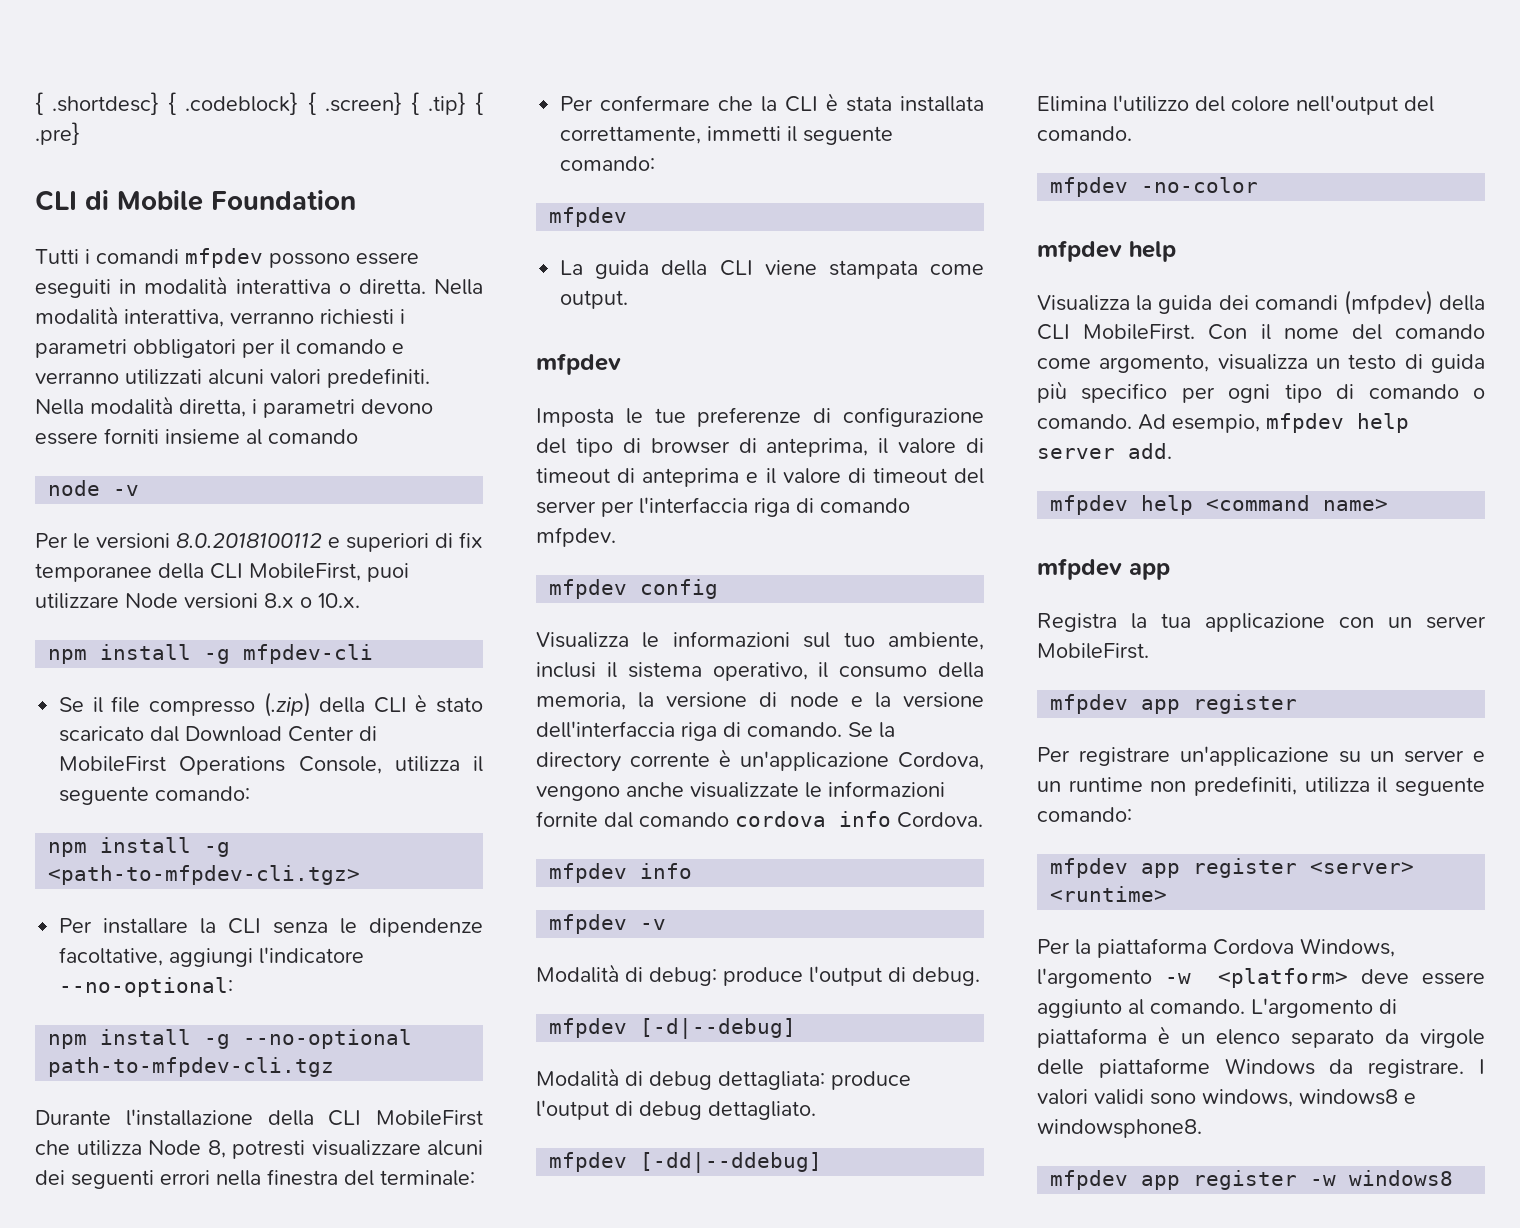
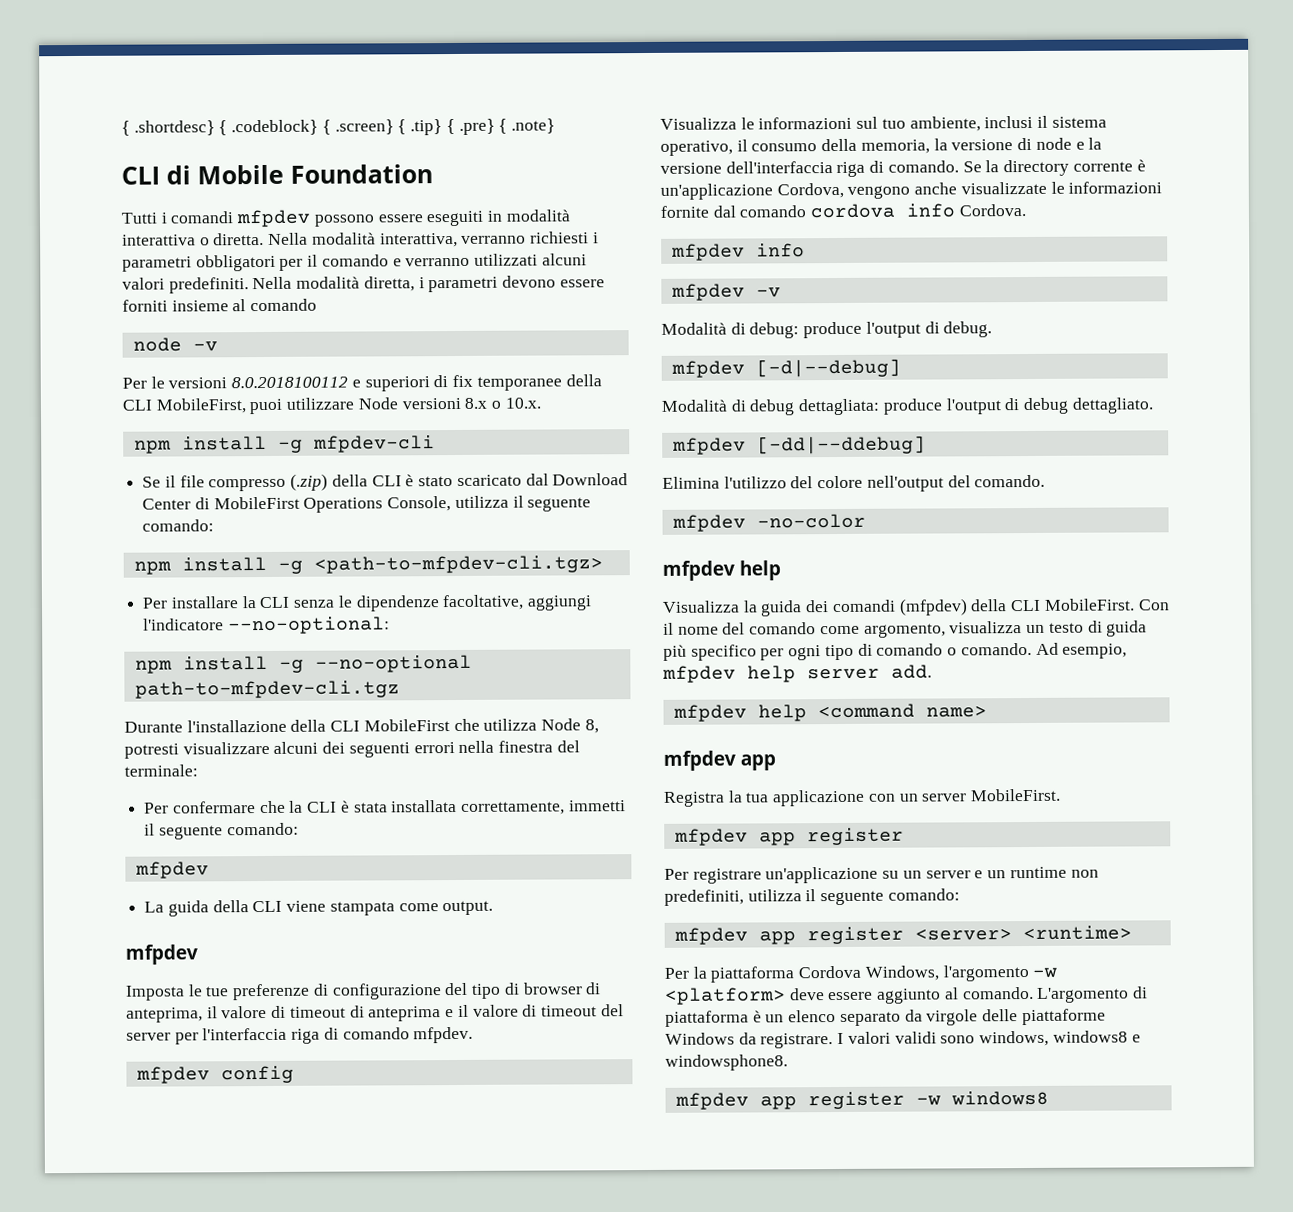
(80, 133) none -> [498,118,555,134] { .note}

